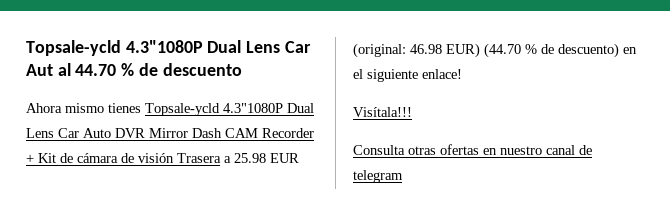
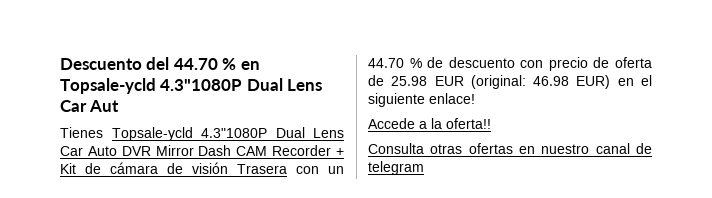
(26, 48) none -> [60,57,260,70] Descuento del 44.70 % en
[57,63,242,76] [26,103,141,113] al 44.70 % de descuento // Ahora mismo tienes -> [60,127,103,138] // Tienes
[224,156,231,163] a -> [296,166,344,174] [368,57,652,71] [368,75,384,86] con un 44.70 % de descuento con precio de oferta de
[484,43,619,58] (44.70 % de descuento) -> (611, 82) none
[353,107,412,117] Visítala!!! -> [368,118,491,129] Accede a la oferta!!

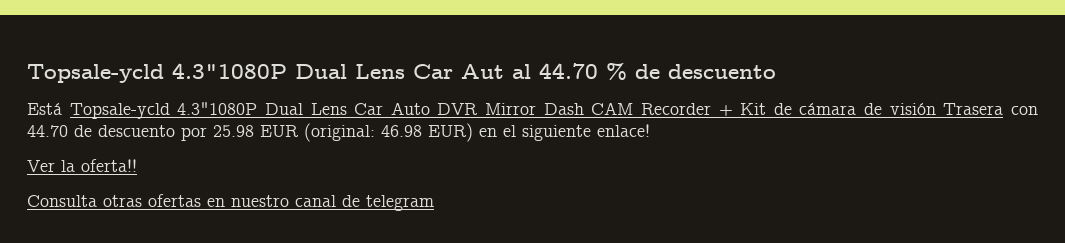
[60,57,260,70] Descuento del 44.70 % en -> (27, 73) none
[60,127,103,138] // Tienes -> [512,63,776,80] [27,103,62,115] al 44.70 % de descuento // Está
[328,166,344,174] [368,57,652,71] [368,75,384,86] un 44.70 % de descuento con precio de oferta de -> [27,125,207,141] 44.70 de descuento por
[368,118,427,129] Accede a -> [27,160,55,172] Ver

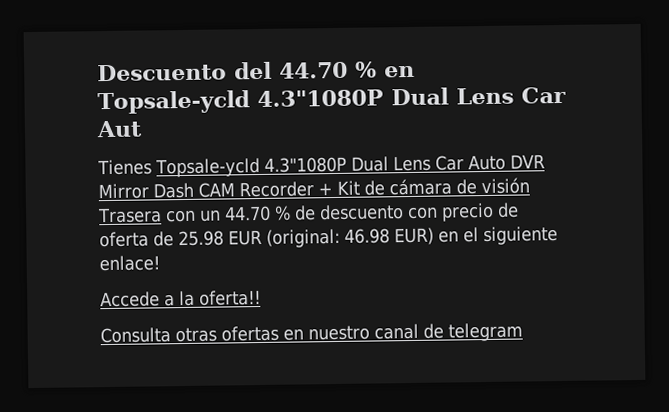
(27, 73) none -> [97,61,415,82] Descuento del 44.70 % en
[512,63,776,80] [27,103,62,115] al 44.70 % de descuento // Está -> [97,159,152,176] // Tienes
[27,125,207,141] 44.70 de descuento por -> [199,202,519,222] [99,231,174,248] un 44.70 % de descuento con precio de oferta de
[27,160,55,172] Ver -> [100,291,175,308] Accede a

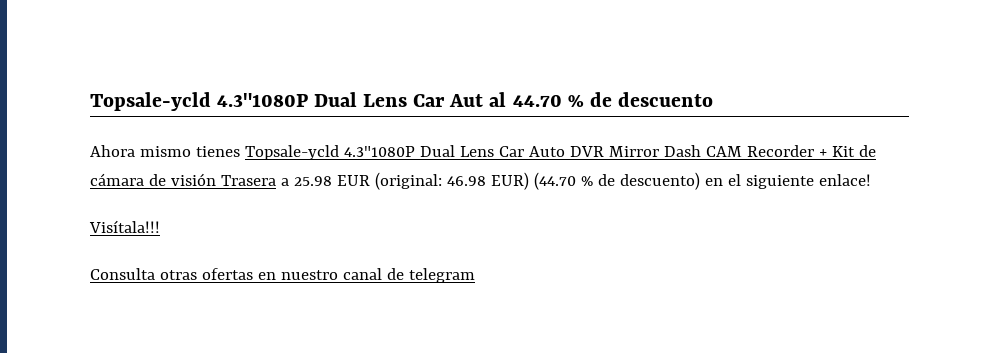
[97,61,415,82] Descuento del 44.70 % en -> (90, 101) none
[97,159,152,176] // Tienes -> [489,92,713,107] [90,145,240,157] al 44.70 % de descuento // Ahora mismo tienes
[165,202,519,223] [99,231,174,248] con un 44.70 % de descuento con precio de oferta de -> [280,178,289,186] a
(434, 236) none -> [533,172,700,190] (44.70 % de descuento)
[100,289,261,308] Accede a la oferta!! -> [89,220,160,233] Visítala!!!

